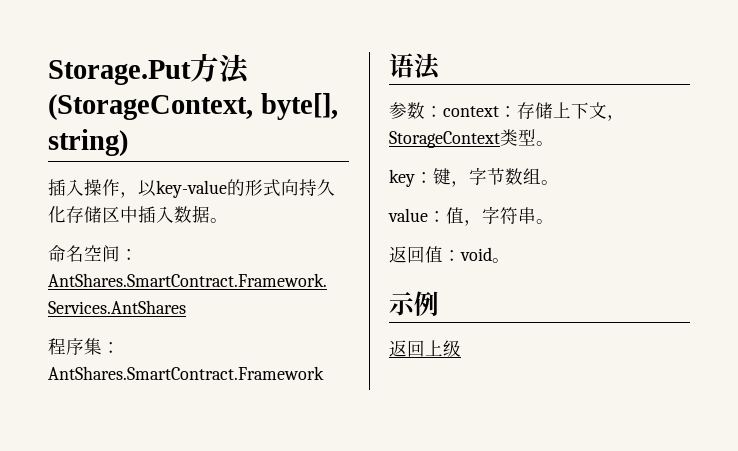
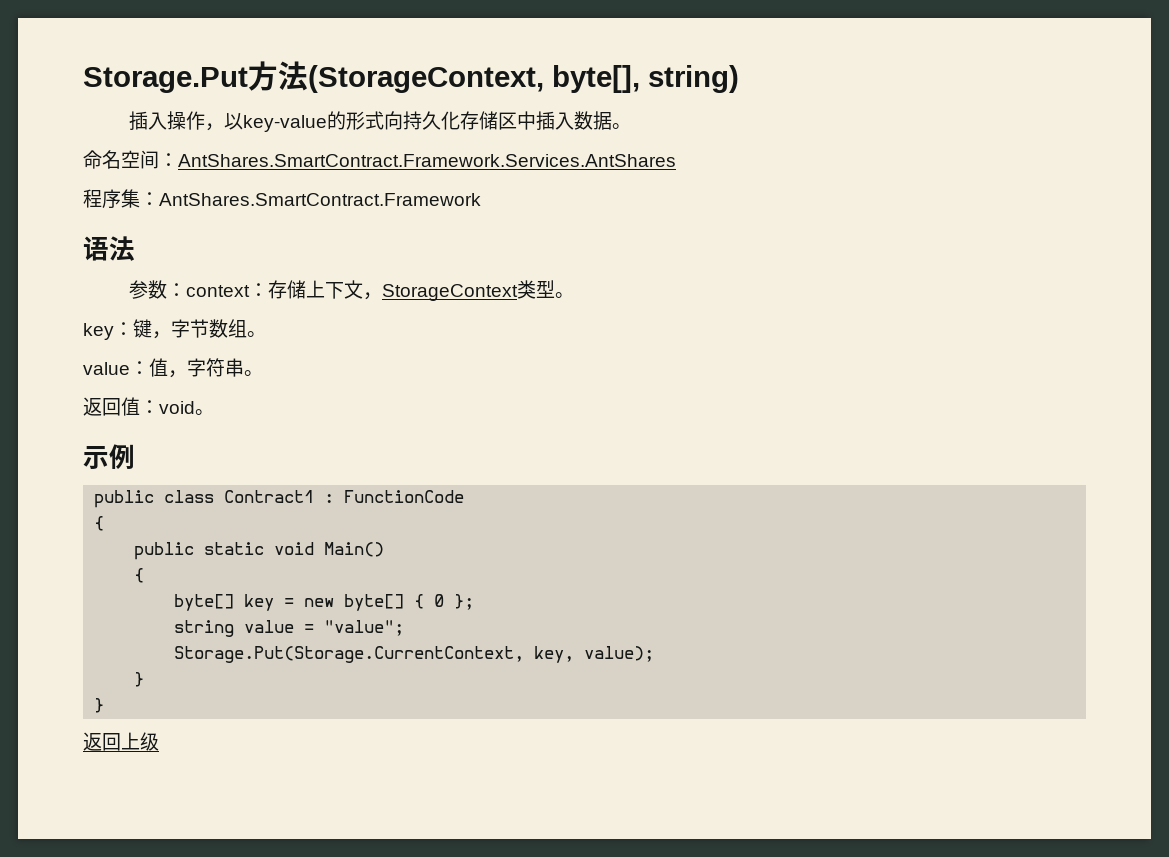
(439, 303) none -> [94,490,465,508] [94,516,105,531] [134,542,385,560] [134,568,145,583] [174,594,475,611] [174,620,405,637] [174,646,655,663] [134,672,145,687] [94,698,105,713] // public class Contract1 : FunctionCode // { // public static void Main() // { // byte[] key = new byte[] { 0 }; // string value = "value"; // Storage.Put(Storage.CurrentContext, key, value); // } // }

